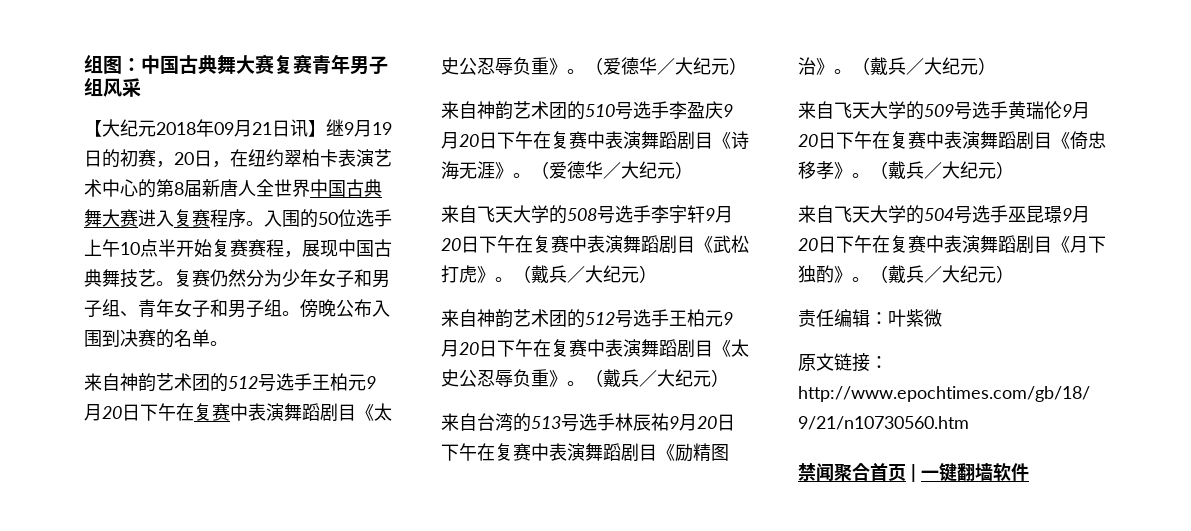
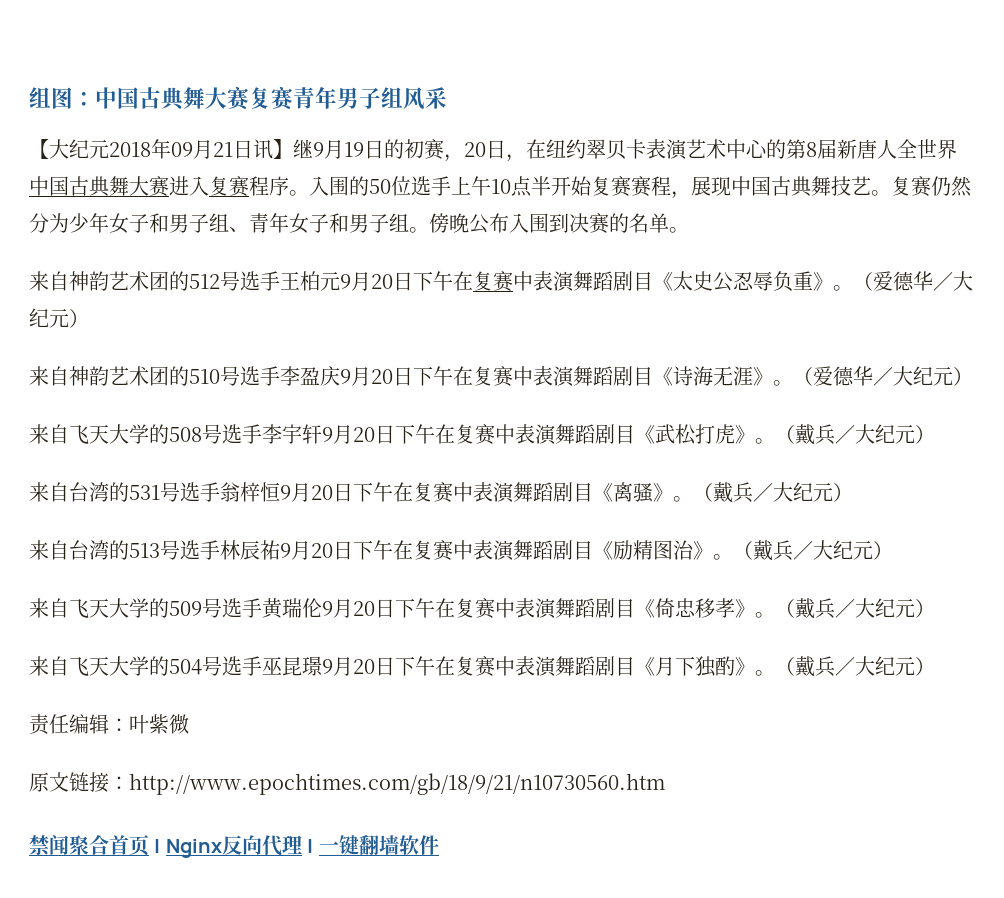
[302,149,320,167] 柏 -> [606,140,626,160] 贝
[477,309,723,328] 神韵艺术团的512号选手王柏元 -> [69,482,280,502] 台湾的531号选手翁梓恒
[731,339,749,357] [441,369,549,387] 太史公忍辱负重 -> [613,482,653,503] 离骚
(916, 473) none -> [165,835,314,858] Nginx反向代理 |

